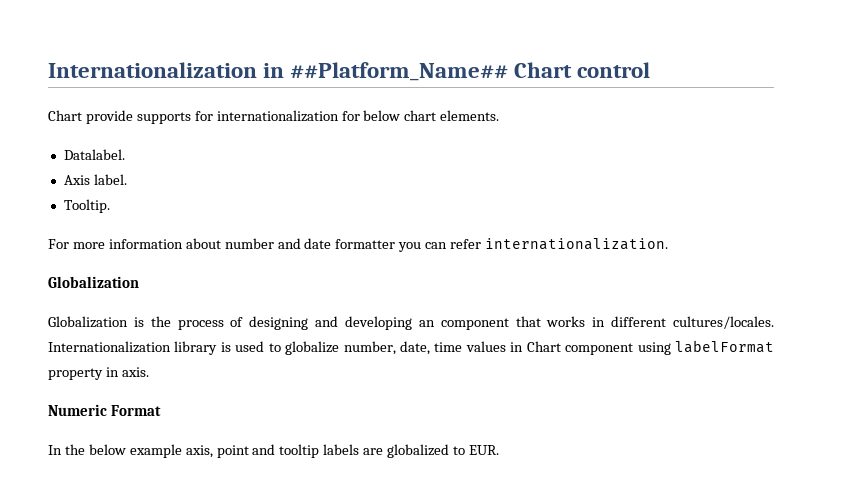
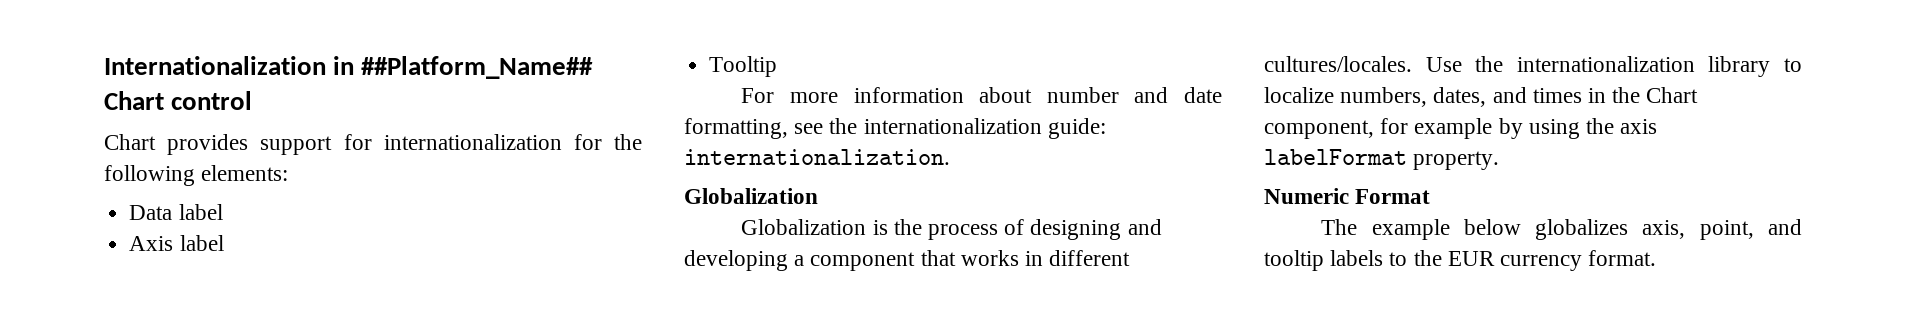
[85,110,191,124] provide supports -> [167,134,333,155] provides support
[363,110,500,121] [63,149,125,160] below chart elements. // Datalabel. -> [614,134,642,150] [104,165,289,186] [129,204,223,220] the following elements: // Data label
[93,174,127,185] [63,199,110,213] label. // Tooltip. -> [179,235,224,251] [709,56,778,77] label // Tooltip
[335,239,482,252] formatter you can refer -> [684,118,1106,139] formatting, see the internationalization guide:
[418,320,435,327] an -> [794,255,805,266] a
[48,340,775,355] [48,367,149,380] [48,404,161,416] [48,444,499,458] Internationalization library is used to globalize number, date, time values in Chart component using labelFormat property in axis. // Numeric Format // In the below example axis, point and tooltip labels are globalized to EUR. -> [1425,56,1802,77] [1264,87,1699,107] [1264,118,1658,139] [1264,149,1500,170] [1264,188,1431,204] [1321,219,1802,240] [1264,250,1657,271] Use the internationalization library to localize numbers, dates, and times in the Chart component, for example by using the axis labelFormat property. // Numeric Format // The example below globalizes axis, point, and tooltip labels to the EUR currency format.

